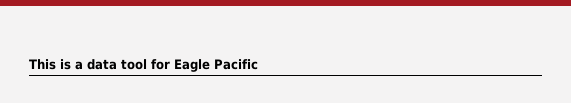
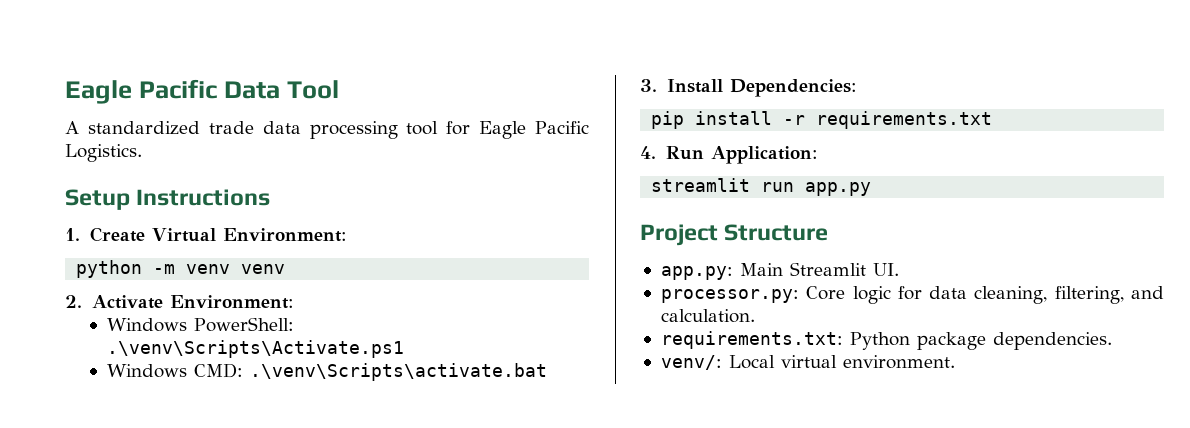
[29,59,258,72] This is a data tool for Eagle Pacific -> [65,79,339,104] [65,121,589,139] [65,144,142,162] [65,189,271,210] [65,227,347,242] [76,260,286,278] [65,295,294,309] [107,317,295,332] [107,340,405,358] [107,363,548,381] [640,79,857,97] [651,111,993,129] [640,146,818,164] [651,178,872,196] [640,224,829,246] [660,262,899,280] [660,286,1164,304] [660,309,755,323] [660,331,1112,350] [660,355,955,370] Eagle Pacific Data Tool // A standardized trade data processing tool for Eagle Pacific Logistics. // Setup Instructions // 1. Create Virtual Environment: // python -m venv venv // 2. Activate Environment: // Windows PowerShell: .\venv\Scripts\Activate.ps1 // Windows CMD: .\venv\Scripts\activate.bat // 3. Install Dependencies: // pip install -r requirements.txt // 4. Run Application: // streamlit run app.py // Project Structure // app.py: Main Streamlit UI. // processor.py: Core logic for data cleaning, filtering, and calculation. // requirements.txt: Python package dependencies. // venv/: Local virtual environment.

